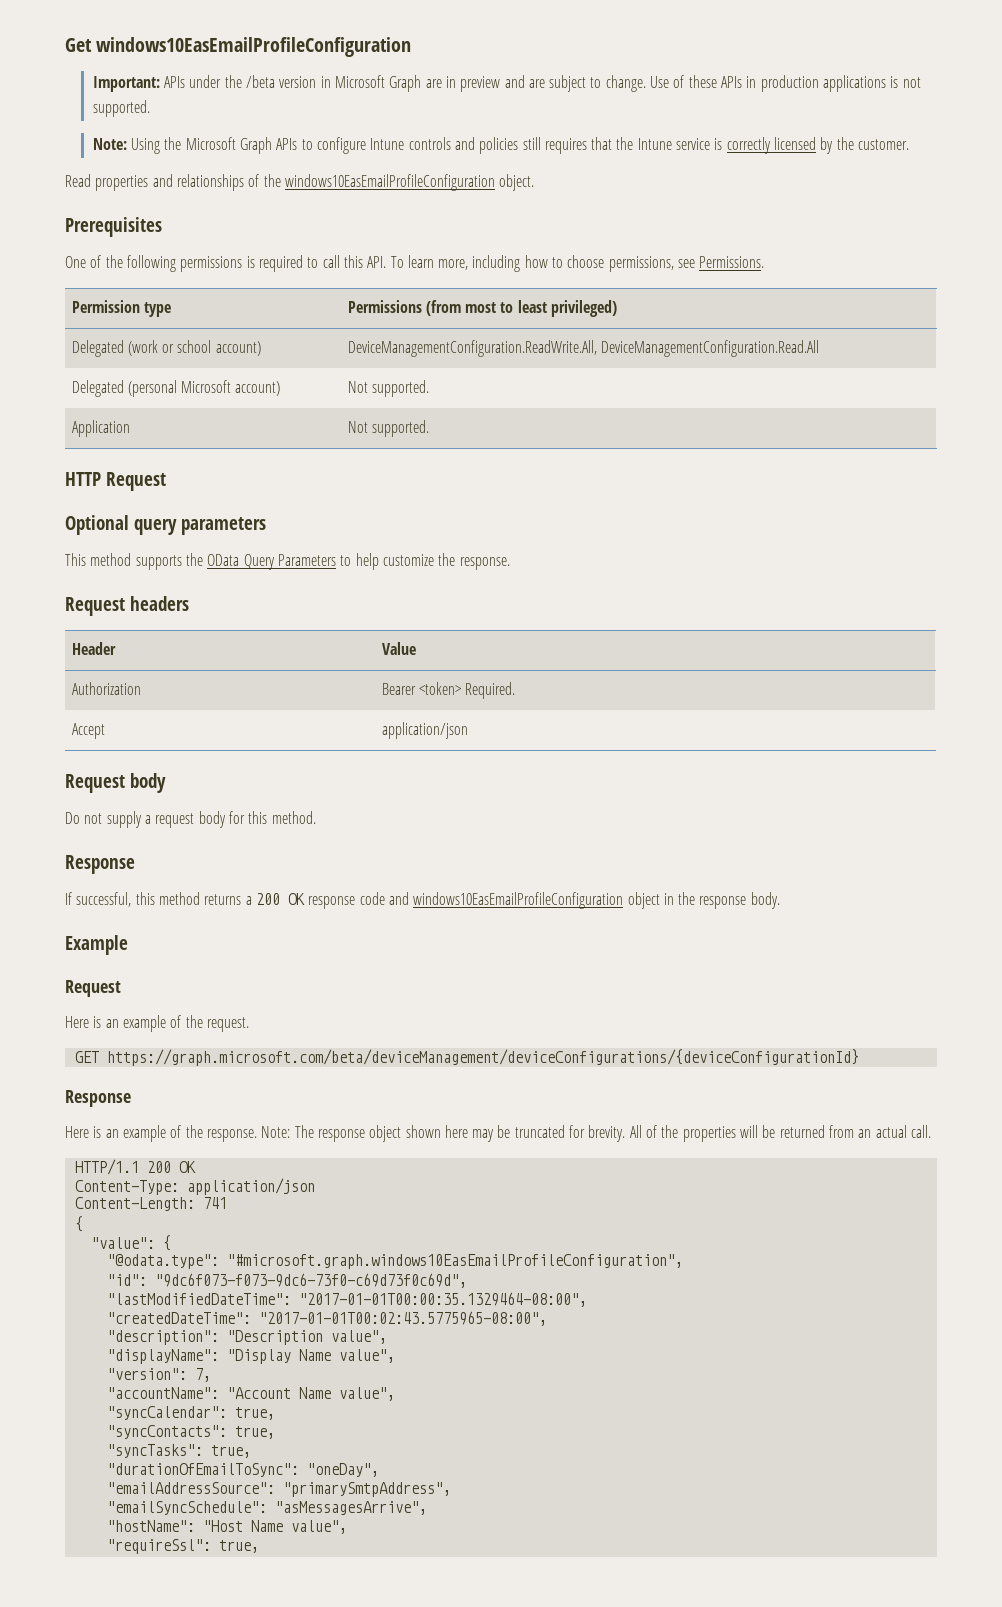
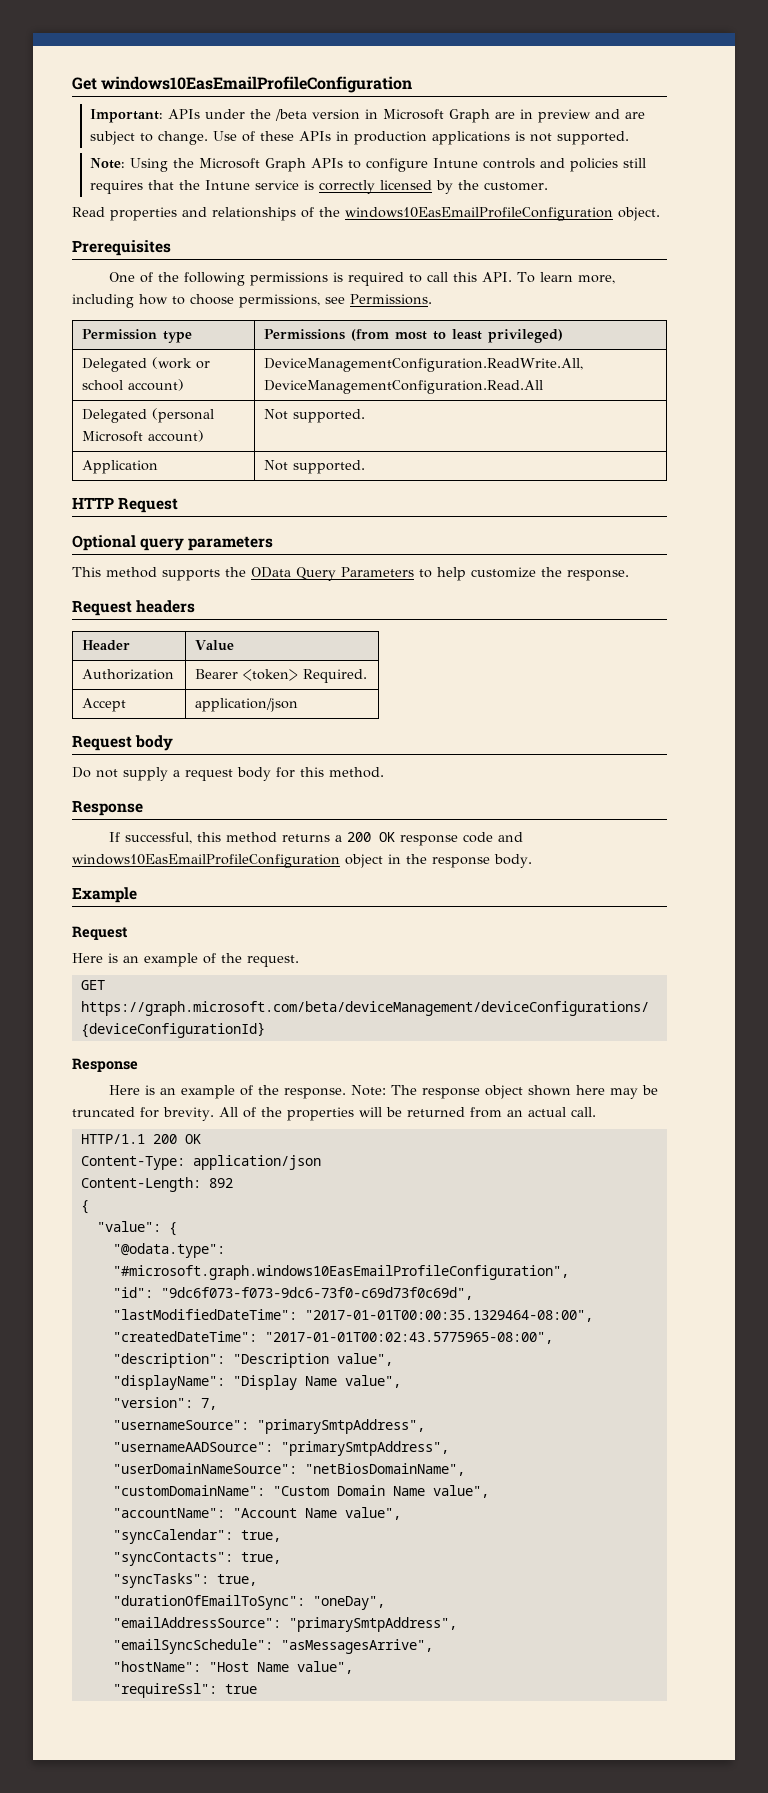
[202,1197,227,1209] 741 -> [208,1178,233,1188] 892
(211, 1375) none -> [112,1419,425,1434] [112,1441,449,1456] [112,1463,465,1476] [112,1485,489,1498] // "usernameSource": "primarySmtpAddress", // "usernameAADSource": "primarySmtpAddress", // "userDomainNameSource": "netBiosDomainName", // "customDomainName": "Custom Domain Name value",
[218,1540,259,1553] true, -> [224,1684,257,1694] true

